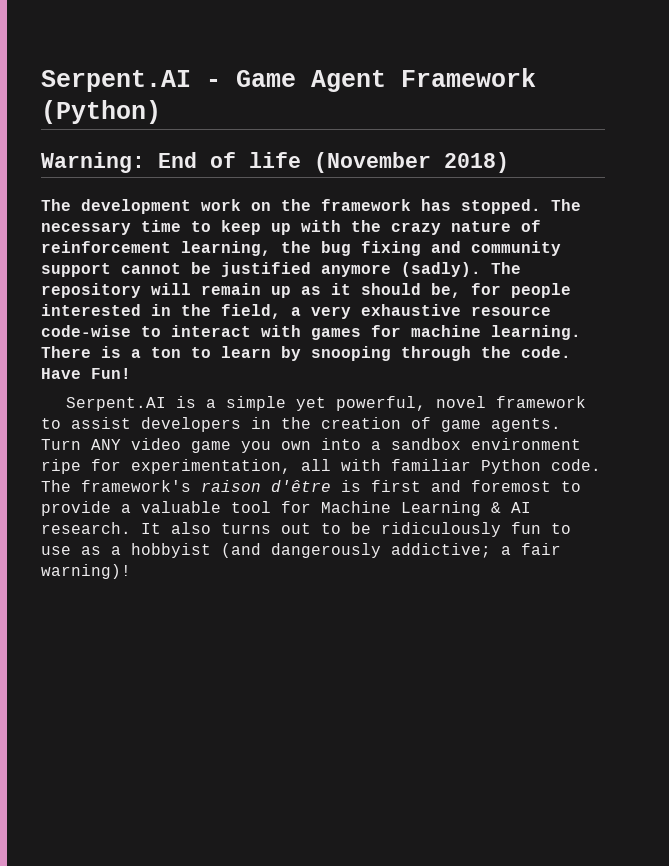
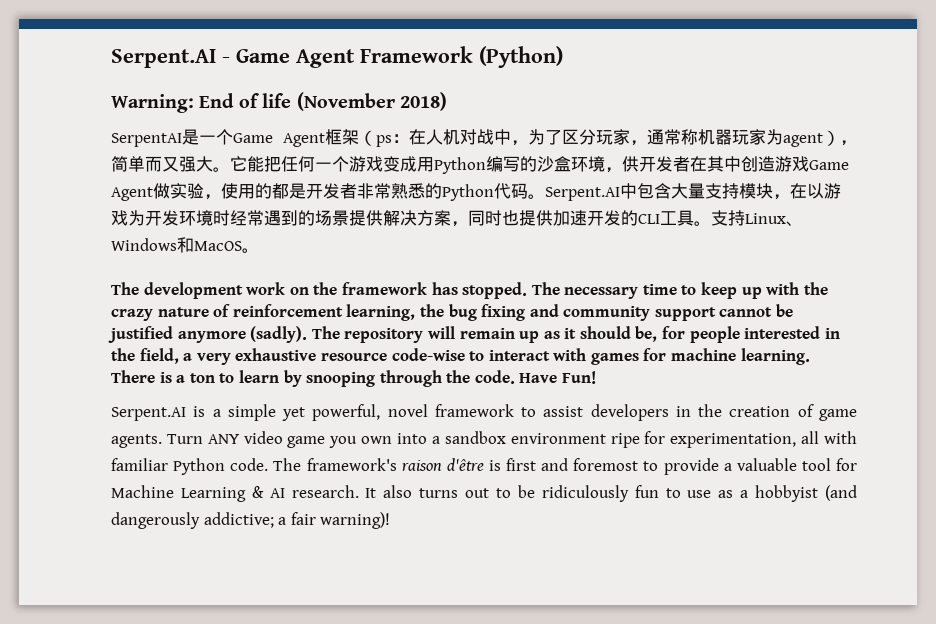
(509, 162) none -> [111,129,857,147] [111,156,849,174] [111,183,841,201] [111,210,803,227] [111,237,259,253] // SerpentAI是一个Game Agent框架（ps：在人机对战中，为了区分玩家，通常称机器玩家为agent），简单而又强大。它能把任何一个游戏变成用Python编写的沙盒环境，供开发者在其中创造游戏Game Agent做实验，使用的都是开发者非常熟悉的Python代码。Serpent.AI中包含大量支持模块，在以游戏为开发环境时经常遇到的场景提供解决方案，同时也提供加速开发的CLI工具。支持Linux、Windows和MacOS。

